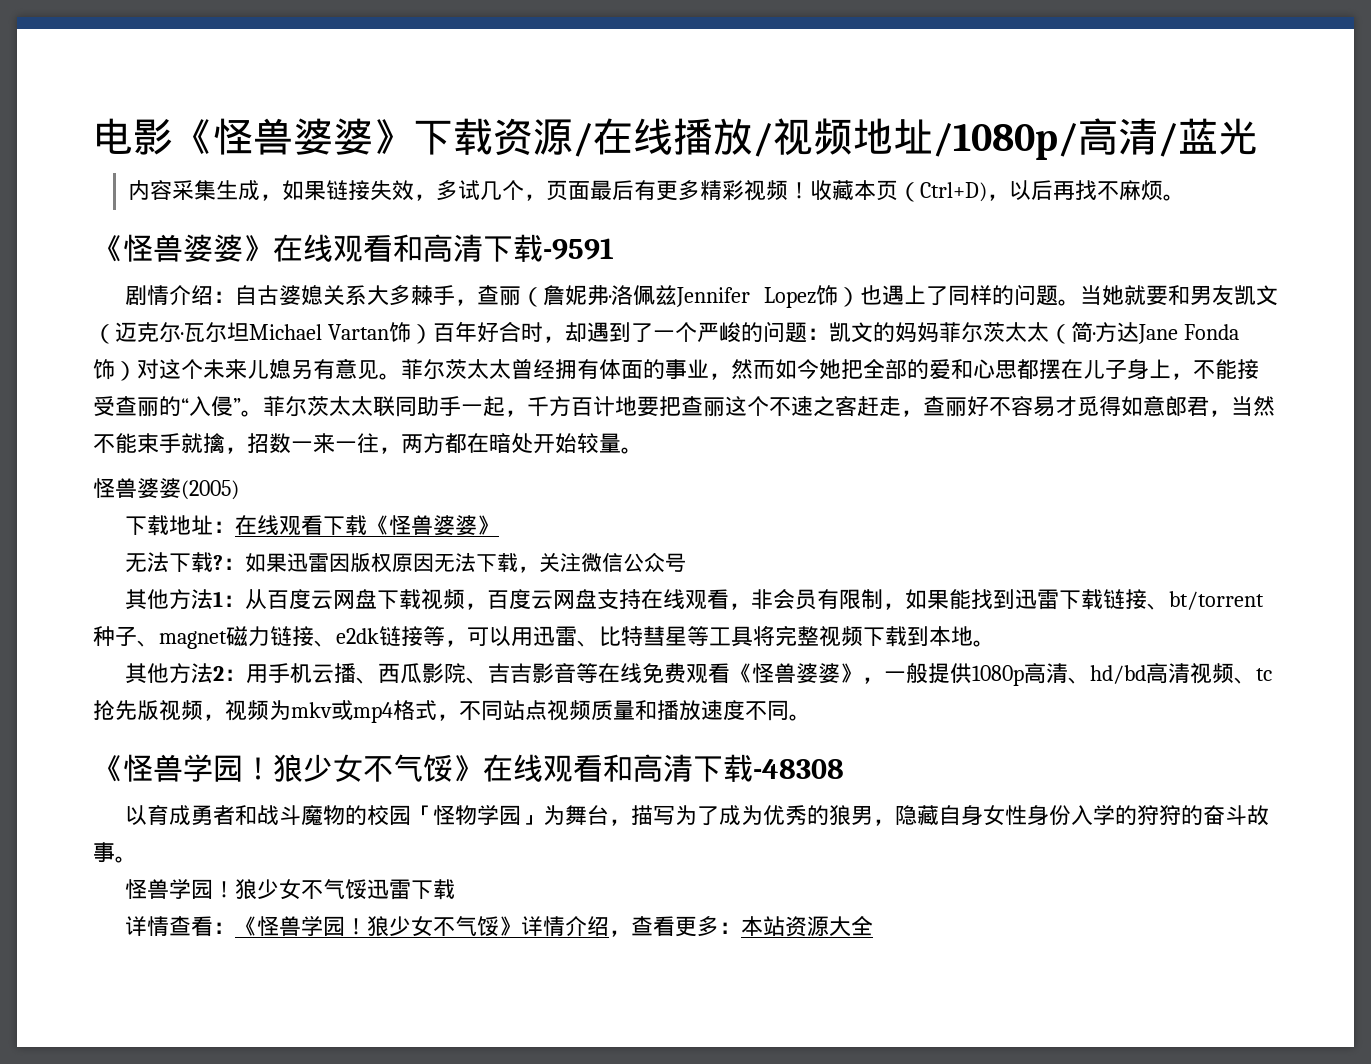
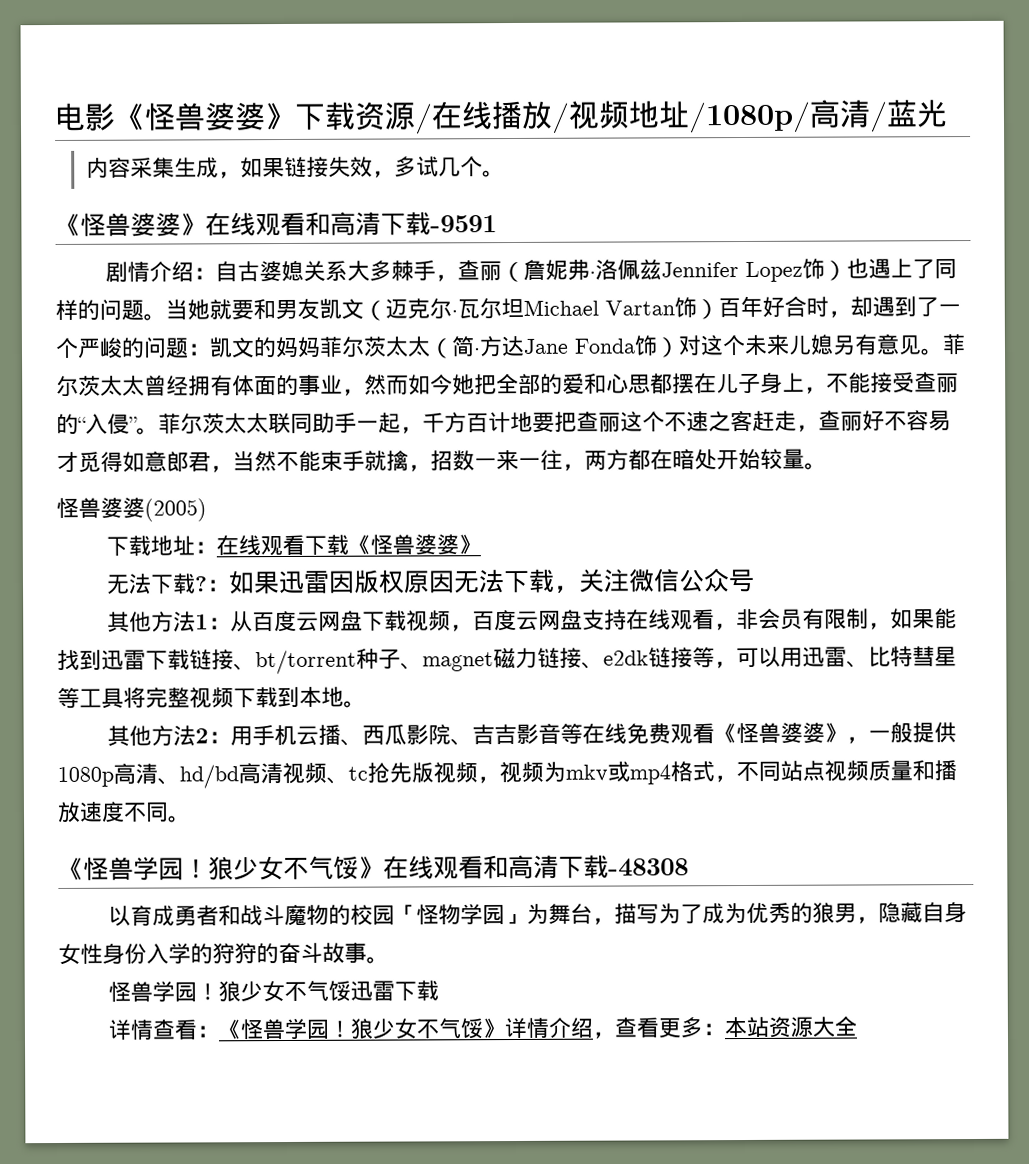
[524,180,1164,202] ，页面最后有更多精彩视频！收藏本页（Ctrl+D)，以后再找不麻烦 -> (483, 166) none

